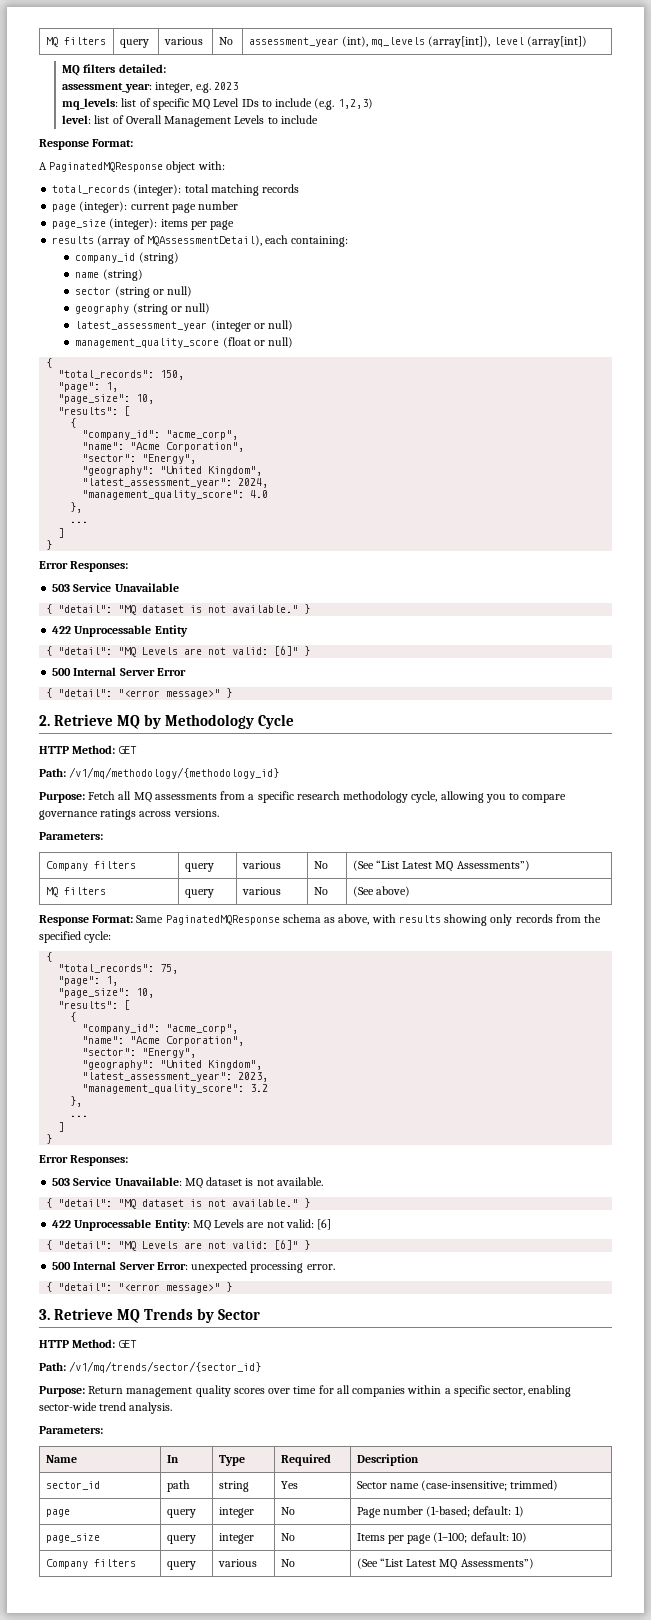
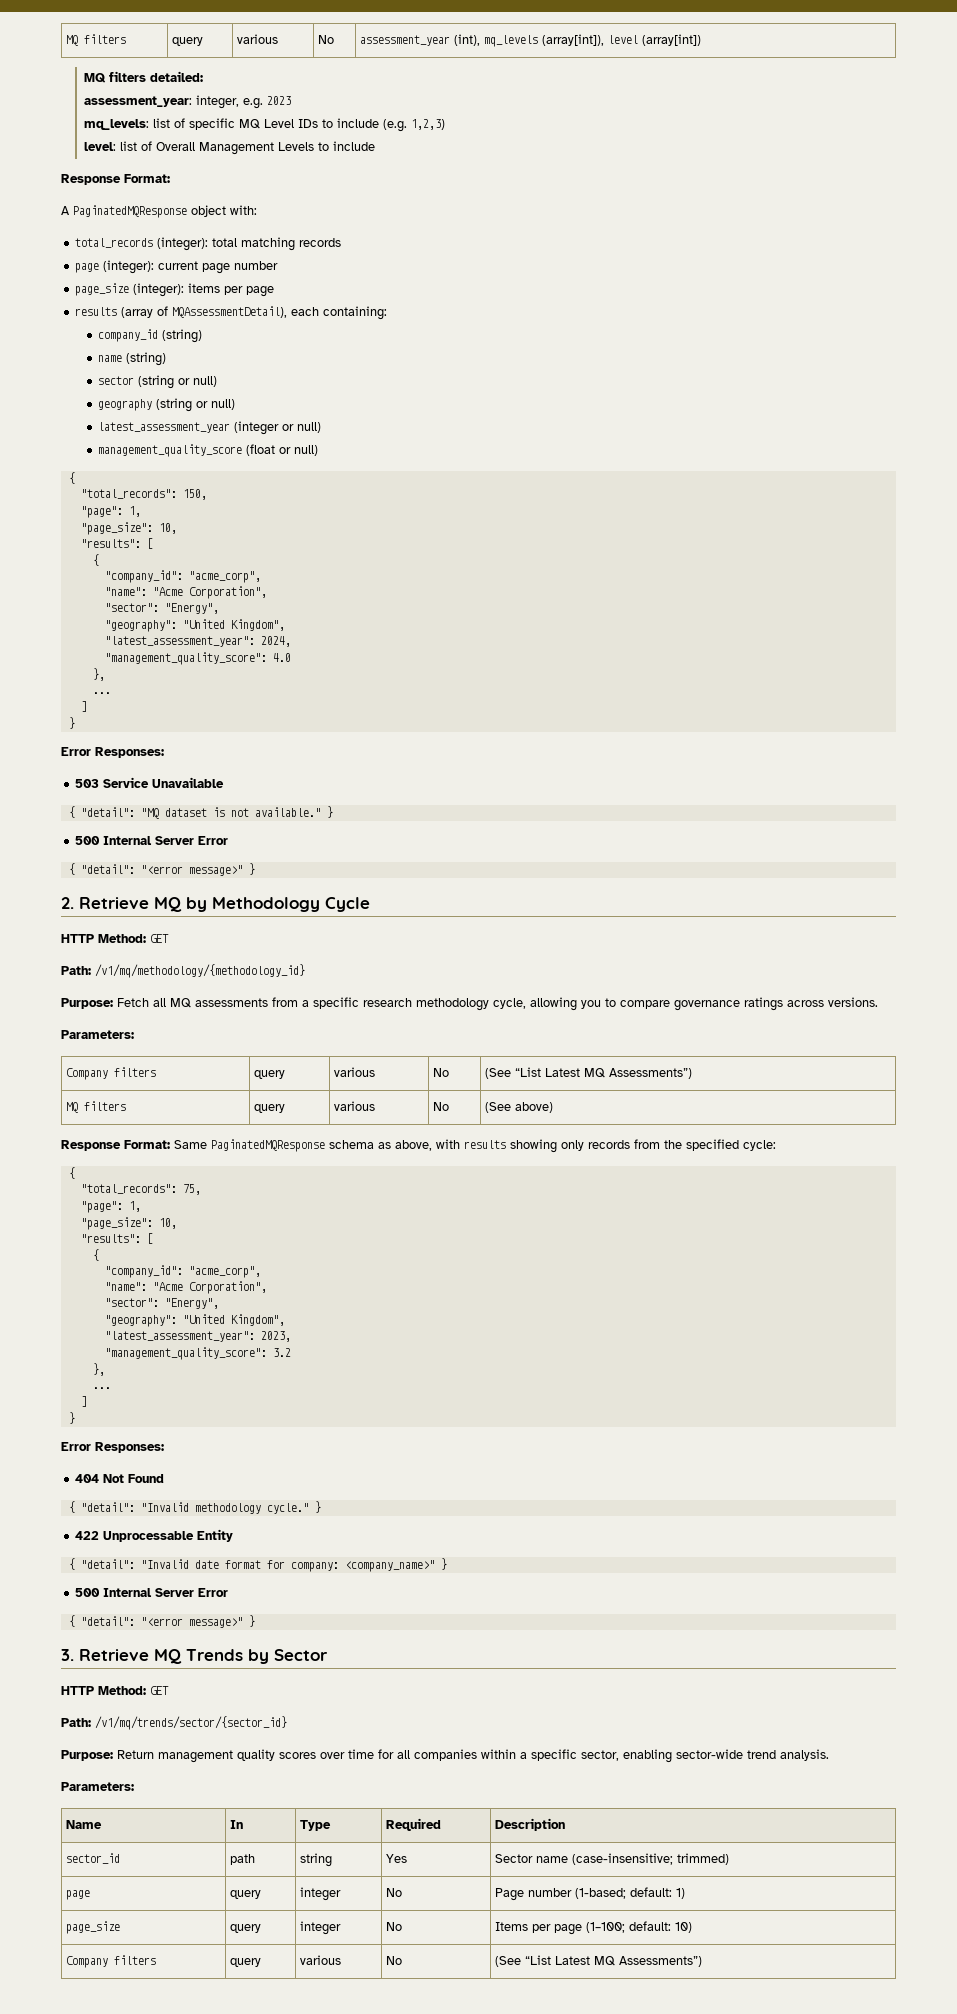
[52,625,188,637] [46,646,311,657] // 422 Unprocessable Entity // { "detail": "MQ Levels are not valid: [6]" } -> (333, 812) none
[52,1177,323,1189] [46,1198,311,1209] [52,1219,332,1231] [46,1240,311,1251] [52,1261,335,1273] 503 Service Unavailable: MQ dataset is not available. // { "detail": "MQ dataset is not available." } // 422 Unprocessable Entity: MQ Levels are not valid: [6] // { "detail": "MQ Levels are not valid: [6]" } // 500 Internal Server Error: unexpected processing error. -> [75,1474,165,1483] [68,1501,321,1514] [75,1529,234,1542] [68,1558,447,1572] [75,1588,229,1597] 404 Not Found // { "detail": "Invalid methodology cycle." } // 422 Unprocessable Entity // { "detail": "Invalid date format for company: <company_name>" } // 500 Internal Server Error

